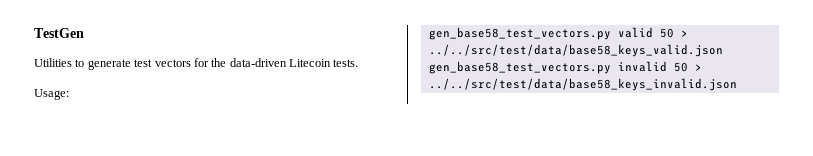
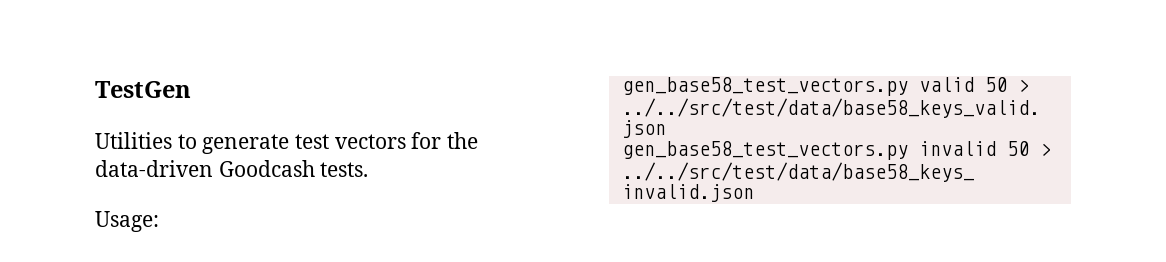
[289,59,331,67] Litecoin -> [218,160,315,177] Goodcash

